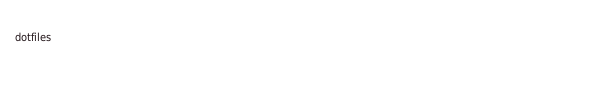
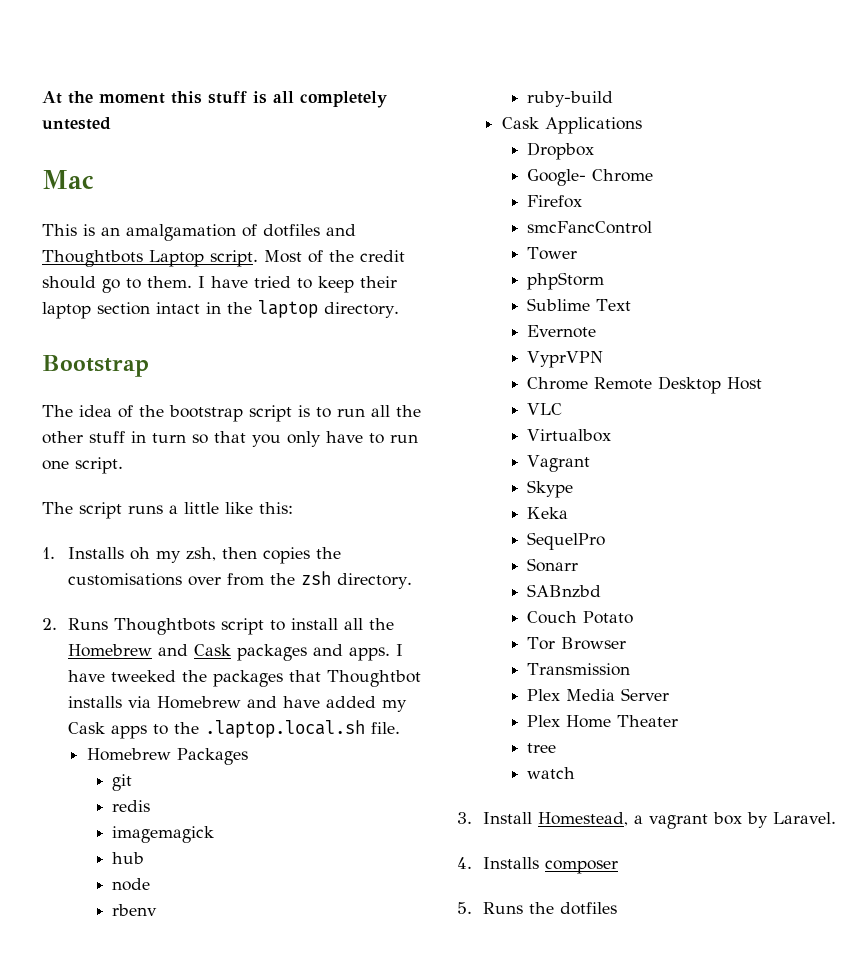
(15, 37) none -> [42,91,387,108] [42,117,111,130] [42,170,94,189] [42,224,356,241] [42,250,405,267] [42,276,397,293] [42,300,399,319] [42,355,149,377] [42,405,421,422] [42,431,418,447] [42,457,123,474] [42,502,293,519] [42,547,341,564] [67,571,412,589] [42,618,394,635] [67,644,403,661] [67,670,421,687] [67,696,407,712] [67,720,400,739] [86,748,248,765] [112,774,133,791] [112,800,151,812] [112,826,215,843] [112,852,145,864] [112,878,151,891] [112,904,158,916] [527,91,614,107] [501,117,642,134] [527,142,595,160] [527,169,654,186] [527,195,583,208] [527,221,653,234] [527,247,578,260] [527,272,605,290] [527,298,632,311] [527,325,597,338] [527,351,604,368] [527,376,763,394] [527,403,563,415] [527,429,612,442] [527,455,591,472] [527,480,574,498] [527,507,569,519] [527,532,606,550] [527,558,579,572] [527,584,602,598] [527,611,634,624] [527,637,627,650] [527,663,631,676] [527,688,670,701] [527,715,679,728] [527,743,557,753] [527,767,576,779] [457,812,836,829] [457,857,618,874] [457,902,554,914] At the moment this stuff is all completely untested // Mac // This is an amalgamation of dotfiles and Thoughtbots Laptop script. Most of the credit should go to them. I have tried to keep their laptop section intact in the laptop directory. // Bootstrap // The idea of the bootstrap script is to run all the other stuff in turn so that you only have to run one script. // The script runs a little like this: // 1. Installs oh my zsh, then copies the customisations over from the zsh directory. // 2. Runs Thoughtbots script to install all the Homebrew and Cask packages and apps. I have tweeked the packages that Thoughtbot installs via Homebrew and have added my Cask apps to the .laptop.local.sh file. // Homebrew Packages // git // redis // imagemagick // hub // node // rbenv // ruby-build // Cask Applications // Dropbox // Google- Chrome // Firefox // smcFancControl // Tower // phpStorm // Sublime Text // Evernote // VyprVPN // Chrome Remote Desktop Host // VLC // Virtualbox // Vagrant // Skype // Keka // SequelPro // Sonarr // SABnzbd // Couch Potato // Tor Browser // Transmission // Plex Media Server // Plex Home Theater // tree // watch // 3. Install Homestead, a vagrant box by Laravel. // 4. Installs composer // 5. Runs the

